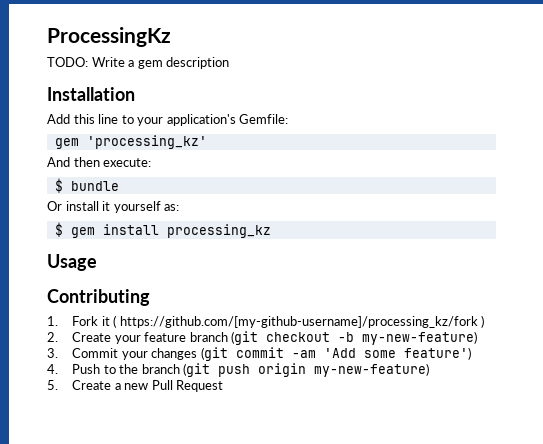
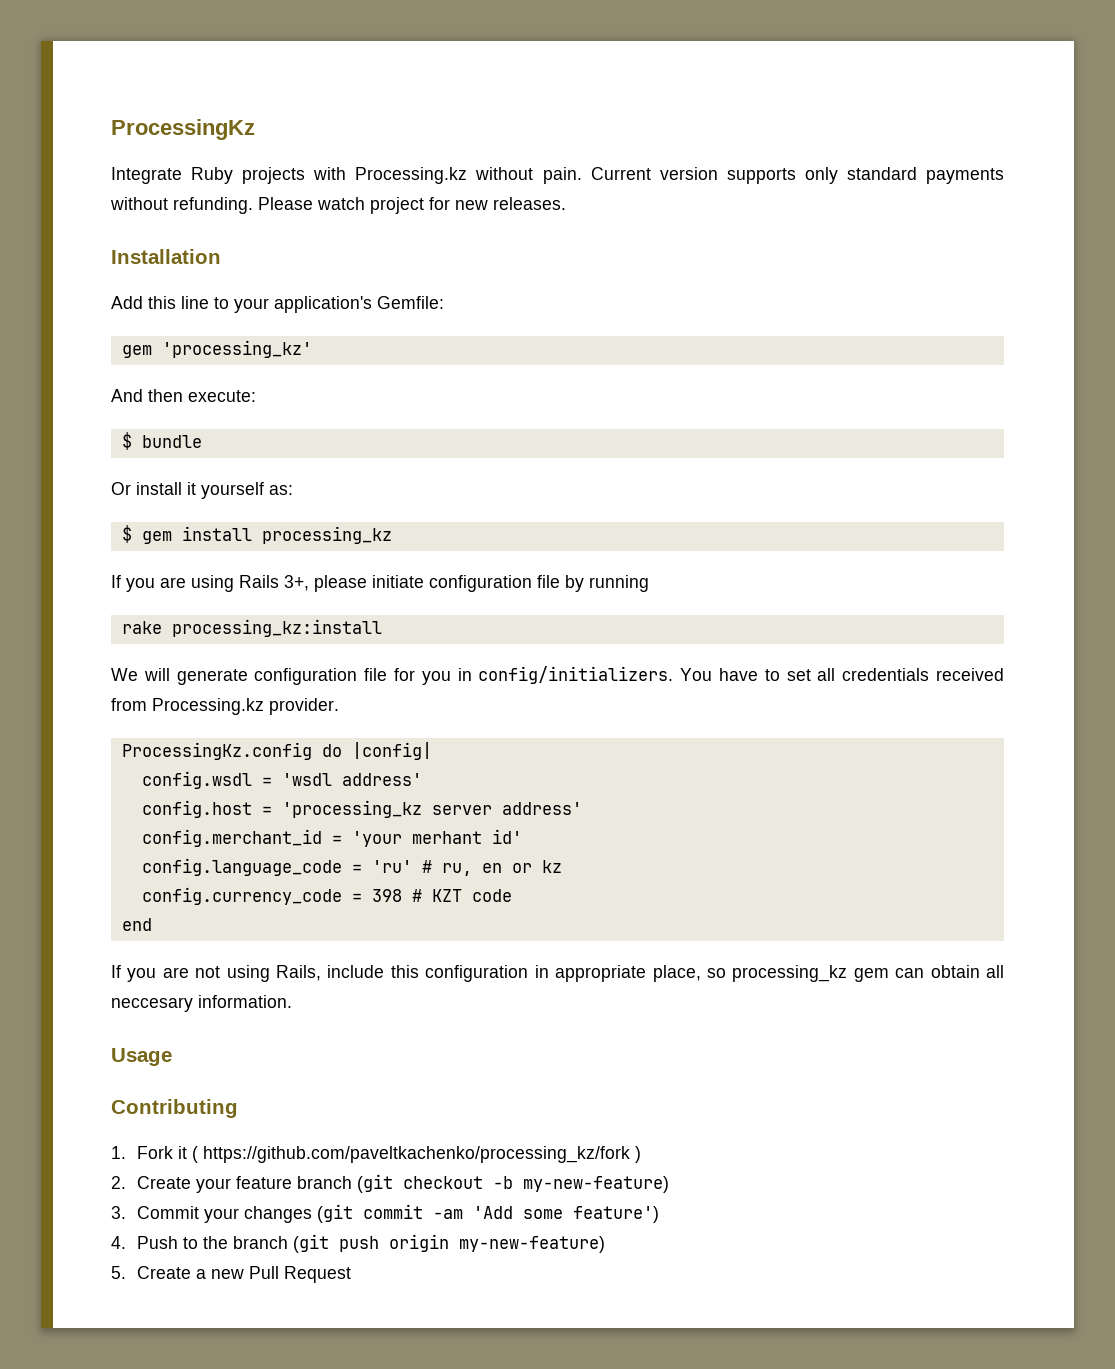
[47,57,230,69] TODO: Write a gem description -> [111,167,1005,184] [110,197,566,214] Integrate Ruby projects with Processing.kz without pain. Current version supports only standard payments without refunding. Please watch project for new releases.
(271, 231) none -> [111,575,649,592] [121,619,382,637] [111,666,1004,685] [111,698,339,715] [121,742,432,760] [141,771,422,789] [141,800,582,818] [141,829,522,847] [141,858,562,876] [141,887,512,905] [121,918,152,931] [111,965,1004,982] [111,995,292,1012] // If you are using Rails 3+, please initiate configuration file by running // rake processing_kz:install // We will generate configuration file for you in config/initializers. You have to set all credentials received from Processing.kz provider. // ProcessingKz.config do |config| // config.wsdl = 'wsdl address' // config.host = 'processing_kz server address' // config.merchant_id = 'your merhant id' // config.language_code = 'ru' # ru, en or kz // config.currency_code = 398 # KZT code // end // If you are not using Rails, include this configuration in appropriate place, so processing_kz gem can obtain all neccesary information.
[119,316,478,328] https://github.com/[my-github-username]/processing_kz/fork -> [203,1146,631,1163] https://github.com/paveltkachenko/processing_kz/fork

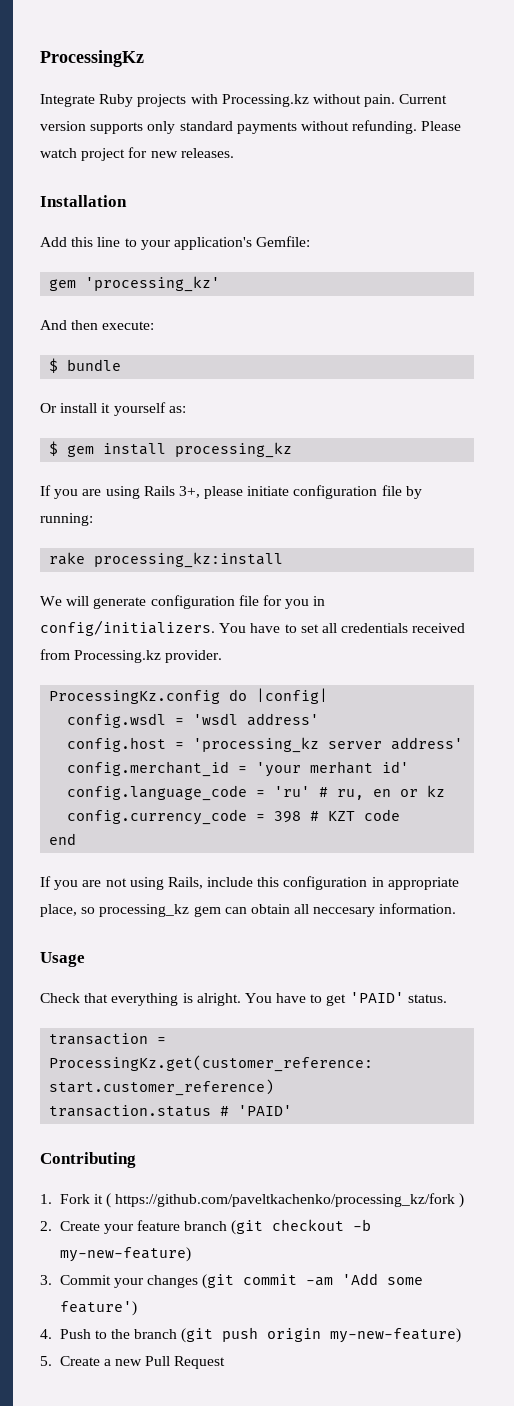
[589,575,649,592] running -> [40,513,93,526] running:
(172, 1057) none -> [40,992,447,1006] [49,1033,167,1045] [49,1055,374,1072] [49,1079,275,1096] [49,1105,293,1117] // Check that everything is alright. You have to get 'PAID' status. // transaction = ProcessingKz.get(customer_reference: start.customer_reference) // transaction.status # 'PAID'

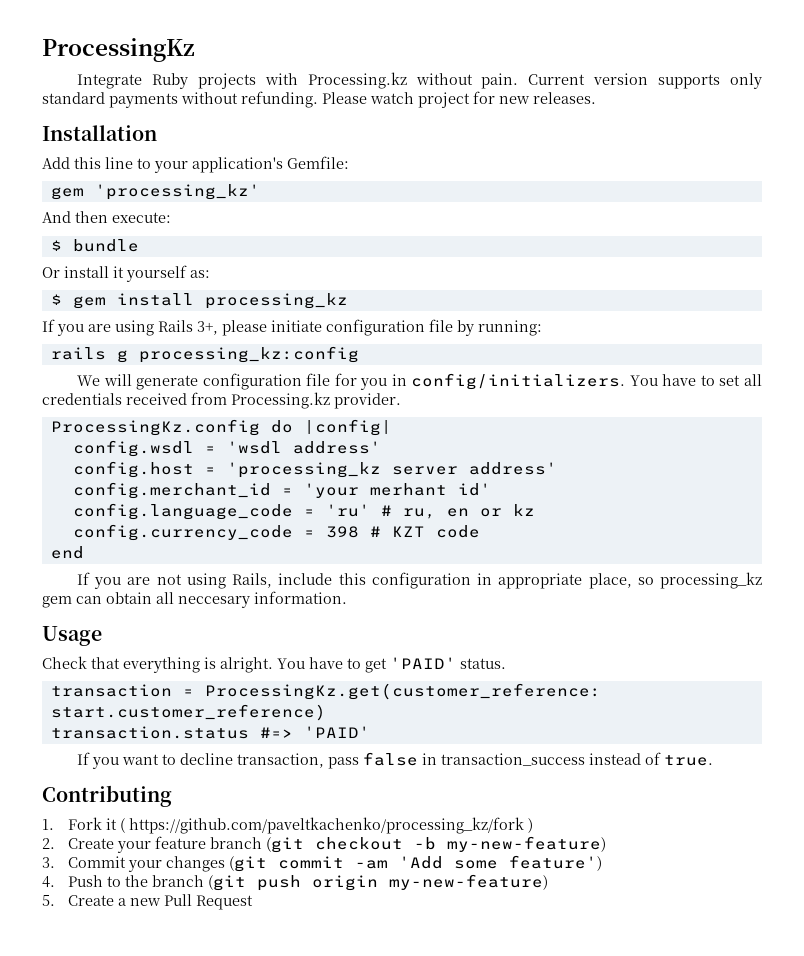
[49,552,284,568] rake processing_kz:install -> [50,346,359,363] rails g processing_kz:config
[220,1105,293,1116] # 'PAID' -> [259,726,370,738] [77,752,714,769] #=> 'PAID' // If you want to decline transaction, pass false in transaction_success instead of true.

